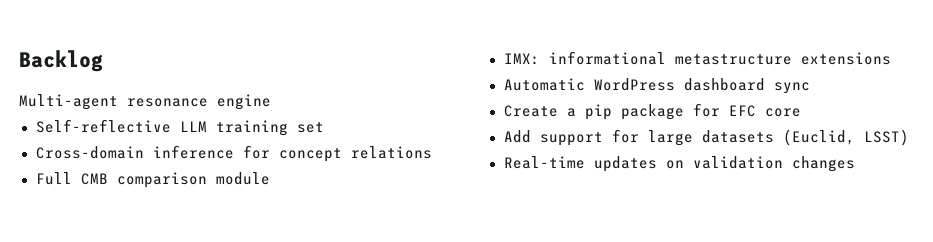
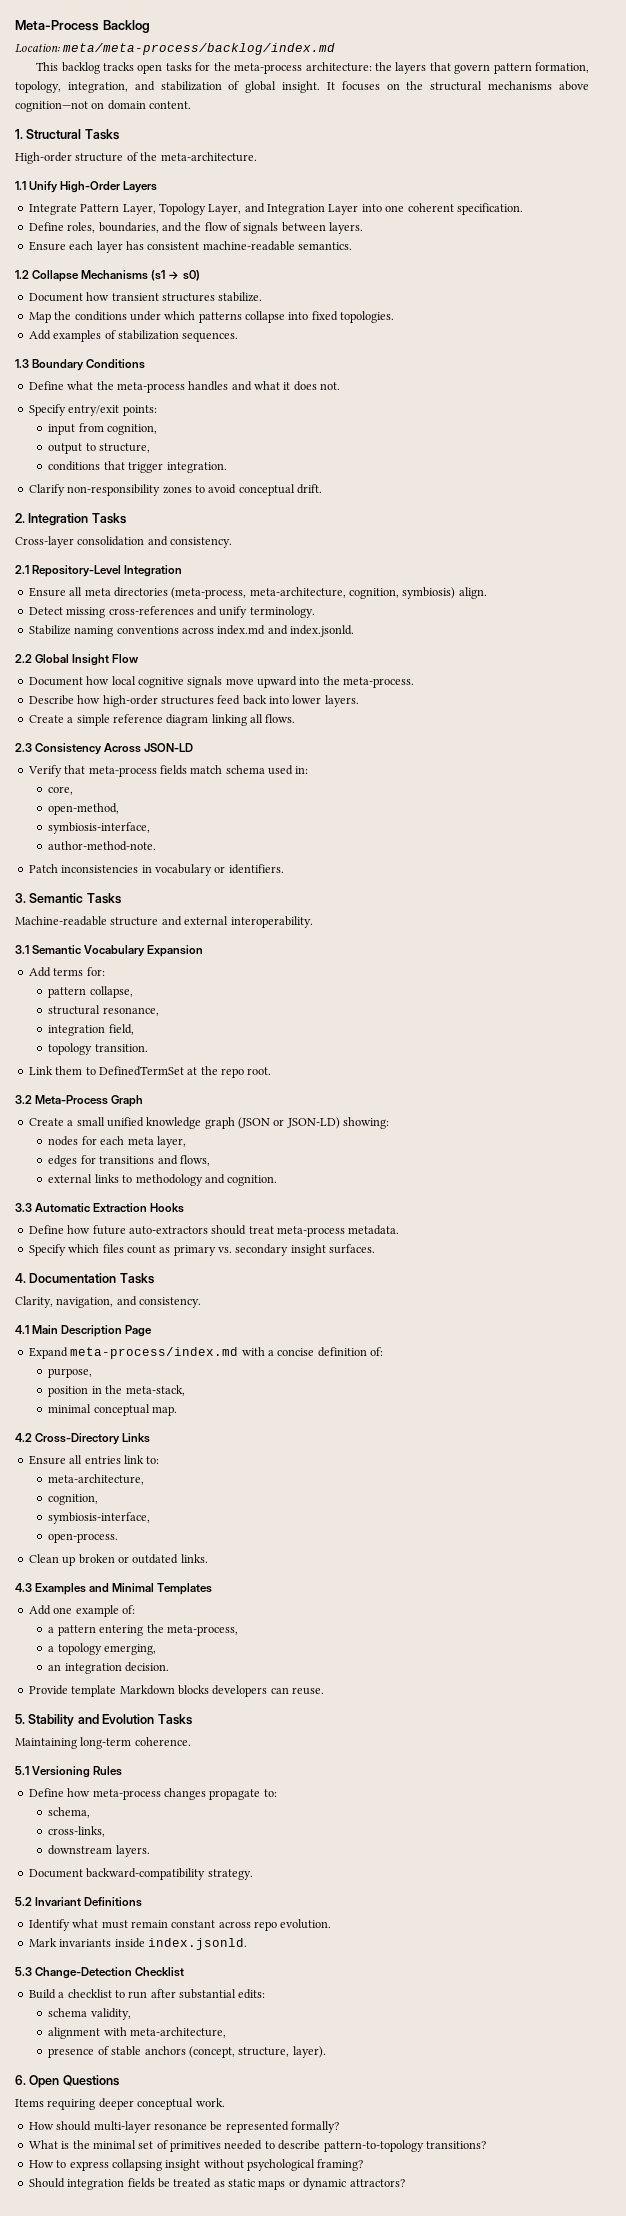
(19, 61) none -> [15,20,99,31] Meta-Process
[19,94,271,110] [35,119,324,136] [35,145,432,162] [35,172,270,188] [503,51,891,65] [503,78,810,94] [503,103,801,120] [503,129,909,146] [503,156,855,172] Multi-agent resonance engine // Self-reflective LLM training set // Cross-domain inference for concept relations // Full CMB comparison module // IMX: informational metastructure extensions // Automatic WordPress dashboard sync // Create a pip package for EFC core // Add support for large datasets (Euclid, LSST) // Real-time updates on validation changes -> [15,43,336,55] [36,62,590,74] [15,81,589,93] [15,100,192,112] [15,129,119,140] [15,152,257,164] [15,181,158,193] [28,203,523,215] [28,222,364,234] [28,241,352,253] [15,270,200,282] [28,292,263,302] [28,311,395,323] [28,330,239,342] [15,359,146,371] [28,381,341,393] [28,404,157,416] [48,423,158,435] [48,443,151,454] [48,461,227,473] [28,484,322,496] [15,513,126,526] [15,536,233,548] [15,565,183,577] [28,587,487,599] [28,606,315,618] [28,625,354,637] [15,654,140,666] [28,676,415,688] [28,695,359,707] [28,714,296,726] [15,743,194,755] [27,765,309,777] [48,786,74,795] [48,803,120,815] [48,822,151,834] [48,841,157,851] [28,864,284,876] [15,893,121,904] [15,916,313,928] [15,945,204,957] [28,967,105,977] [48,986,133,998] [48,1005,159,1016] [48,1024,134,1036] [48,1043,148,1055] [28,1066,272,1078] [15,1095,144,1107] [28,1117,390,1129] [48,1136,186,1148] [48,1155,210,1167] [48,1174,278,1186] [15,1203,185,1213] [28,1225,400,1237] [28,1244,376,1256] [15,1273,154,1284] [15,1296,202,1308] [15,1325,153,1337] [28,1347,383,1359] [48,1368,93,1378] [48,1385,185,1397] [48,1404,178,1416] [15,1433,151,1445] [28,1455,160,1465] [48,1474,145,1485] [48,1494,99,1505] [48,1512,151,1524] [48,1533,119,1543] [28,1554,208,1566] [15,1583,213,1595] [28,1605,135,1617] [48,1624,238,1636] [48,1643,157,1655] [48,1662,170,1674] [28,1685,324,1697] [15,1714,192,1727] [15,1737,191,1749] [15,1766,123,1778] [28,1788,277,1800] [48,1807,91,1818] [48,1826,106,1837] [48,1845,150,1857] [28,1868,253,1880] [15,1897,143,1907] [28,1919,332,1931] [28,1938,247,1950] [15,1967,185,1979] [28,1989,266,1999] [48,2008,131,2020] [48,2027,227,2039] [48,2046,326,2058] [15,2075,119,2088] [15,2098,225,2110] [28,2121,339,2133] [28,2140,486,2152] [28,2159,364,2171] [28,2178,405,2190] Location: meta/meta-process/backlog/index.md // This backlog tracks open tasks for the meta-process architecture: the layers that govern pattern formation, topology, integration, and stabilization of global insight. It focuses on the structural mechanisms above cognition—not on domain content. // 1. Structural Tasks // High-order structure of the meta-architecture. // 1.1 Unify High-Order Layers // Integrate Pattern Layer, Topology Layer, and Integration Layer into one coherent specification. // Define roles, boundaries, and the flow of signals between layers. // Ensure each layer has consistent machine-readable semantics. // 1.2 Collapse Mechanisms (s1 → s0) // Document how transient structures stabilize. // Map the conditions under which patterns collapse into fixed topologies. // Add examples of stabilization sequences. // 1.3 Boundary Conditions // Define what the meta-process handles and what it does not. // Specify entry/exit points: // input from cognition, // output to structure, // conditions that trigger integration. // Clarify non-responsibility zones to avoid conceptual drift. // 2. Integration Tasks // Cross-layer consolidation and consistency. // 2.1 Repository-Level Integration // Ensure all meta directories (meta-process, meta-architecture, cognition, symbiosis) align. // Detect missing cross-references and unify terminology. // Stabilize naming conventions across index.md and index.jsonld. // 2.2 Global Insight Flow // Document how local cognitive signals move upward into the meta-process. // Describe how high-order structures feed back into lower layers. // Create a simple reference diagram linking all flows. // 2.3 Consistency Across JSON-LD // Verify that meta-process fields match schema used in: // core, // open-method, // symbiosis-interface, // author-method-note. // Patch inconsistencies in vocabulary or identifiers. // 3. Semantic Tasks // Machine-readable structure and external interoperability. // 3.1 Semantic Vocabulary Expansion // Add terms for: // pattern collapse, // structural resonance, // integration field, // topology transition. // Link them to DefinedTermSet at the repo root. // 3.2 Meta-Process Graph // Create a small unified knowledge graph (JSON or JSON-LD) showing: // nodes for each meta layer, // edges for transitions and flows, // external links to methodology and cognition. // 3.3 Automatic Extraction Hooks // Define how future auto-extractors should treat meta-process metadata. // Specify which files count as primary vs. secondary insight surfaces. // 4. Documentation Tasks // Clarity, navigation, and consistency. // 4.1 Main Description Page // Expand meta-process/index.md with a concise definition of: // purpose, // position in the meta-stack, // minimal conceptual map. // 4.2 Cross-Directory Links // Ensure all entries link to: // meta-architecture, // cognition, // symbiosis-interface, // open-process. // Clean up broken or outdated links. // 4.3 Examples and Minimal Templates // Add one example of: // a pattern entering the meta-process, // a topology emerging, // an integration decision. // Provide template Markdown blocks developers can reuse. // 5. Stability and Evolution Tasks // Maintaining long-term coherence. // 5.1 Versioning Rules // Define how meta-process changes propagate to: // schema, // cross-links, // downstream layers. // Document backward-compatibility strategy. // 5.2 Invariant Definitions // Identify what must remain constant across repo evolution. // Mark invariants inside index.jsonld. // 5.3 Change-Detection Checklist // Build a checklist to run after substantial edits: // schema validity, // alignment with meta-architecture, // presence of stable anchors (concept, structure, layer). // 6. Open Questions // Items requiring deeper conceptual work. // How should multi-layer resonance be represented formally? // What is the minimal set of primitives needed to describe pattern-to-topology transitions? // How to express collapsing insight without psychological framing? // Should integration fields be treated as static maps or dynamic attractors?

